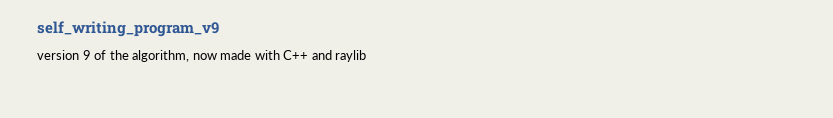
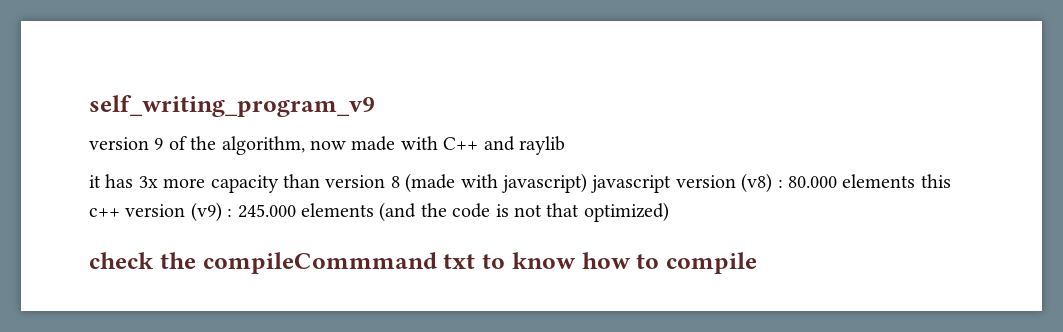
(367, 56) none -> [89,173,951,193] [89,202,669,222] [89,252,757,274] // it has 3x more capacity than version 8 (made with javascript) javascript version (v8) : 80.000 elements this c++ version (v9) : 245.000 elements (and the code is not that optimized) // check the compileCommmand txt to know how to compile

